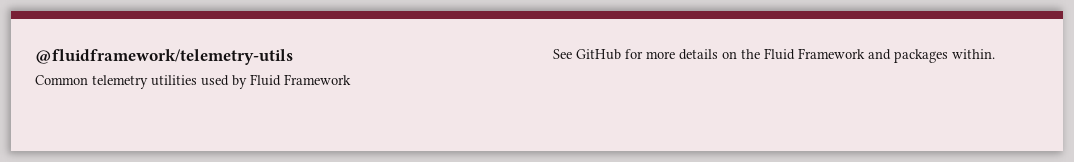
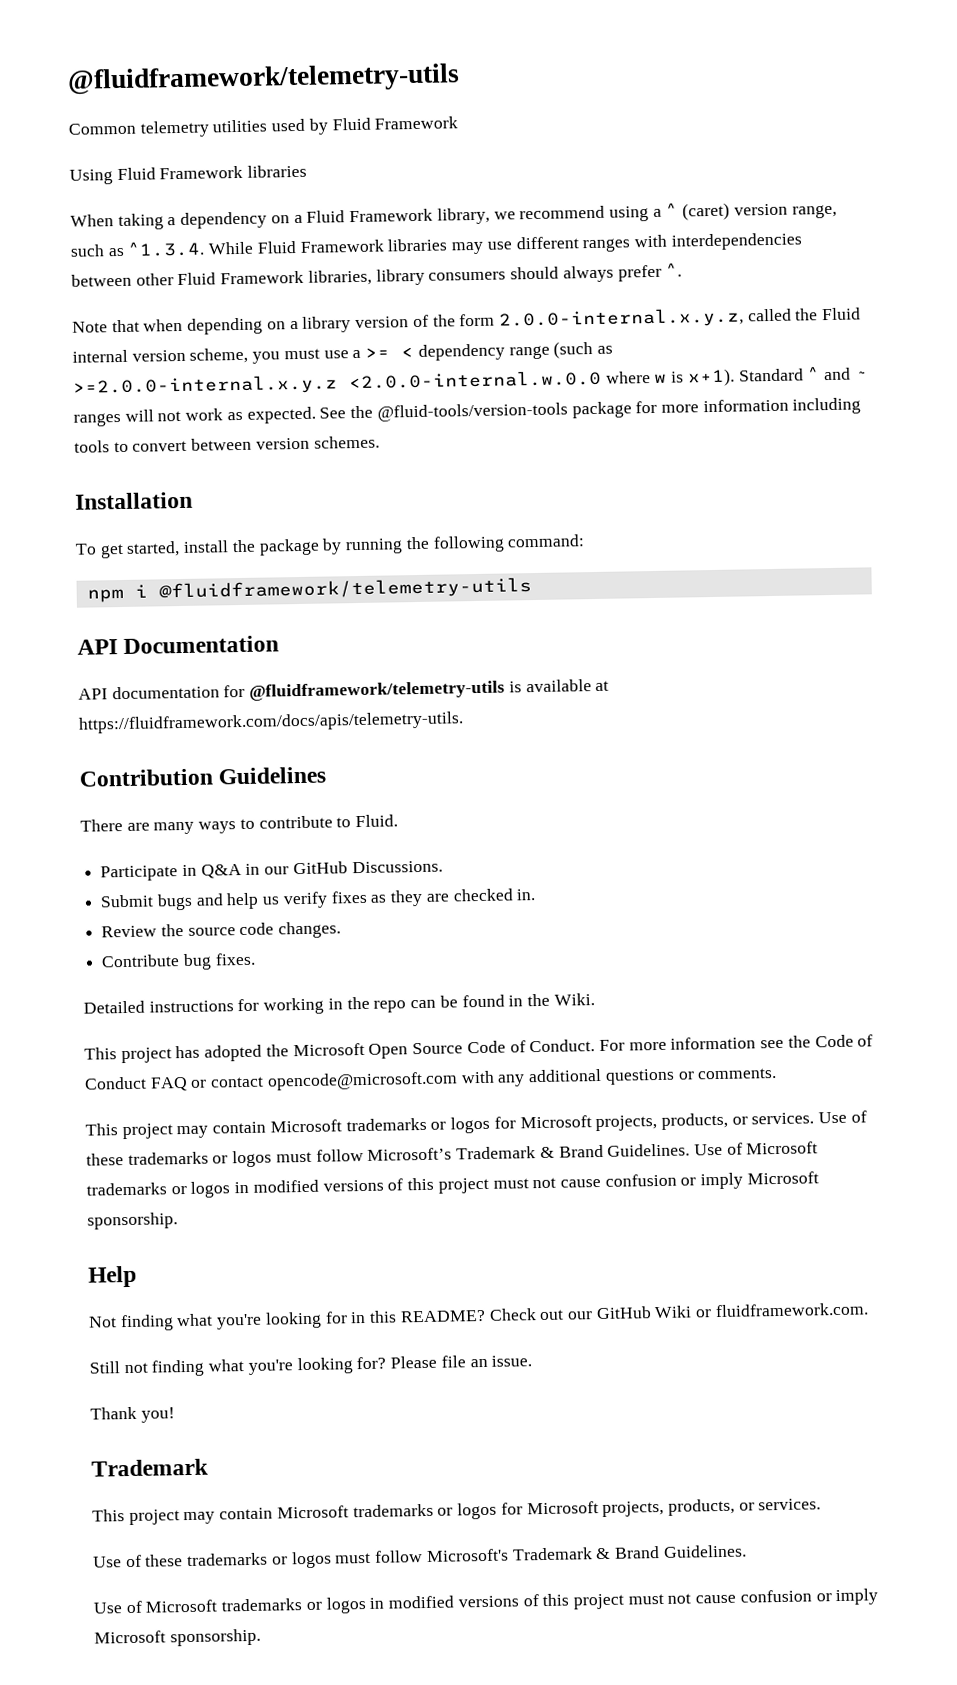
[553,48,995,63] See GitHub for more details on the Fluid Framework and packages within. -> [69,164,308,185] [70,202,837,231] [70,232,802,257] [71,262,683,287] [72,307,862,335] [72,340,613,364] [73,366,868,397] [73,397,862,427] [74,435,380,453] [75,491,193,510] [75,534,585,559] [86,577,532,603] [77,635,280,655] [78,679,610,701] [78,711,464,734] [79,766,327,787] [80,814,399,835] [100,860,443,882] [100,888,536,911] [101,921,342,939] [101,952,256,971] [83,993,595,1015] [84,1034,874,1064] [84,1067,778,1092] [85,1110,867,1140] [86,1141,819,1168] [86,1171,819,1198] [87,1212,178,1230] [88,1265,137,1288] [88,1302,869,1332] [89,1355,533,1377] [90,1406,175,1423] [91,1458,209,1477] [92,1498,822,1526] [93,1544,747,1569] [93,1588,879,1614] [94,1628,261,1647] Using Fluid Framework libraries // When taking a dependency on a Fluid Framework library, we recommend using a ^ (caret) version range, such as ^1.3.4. While Fluid Framework libraries may use different ranges with interdependencies between other Fluid Framework libraries, library consumers should always prefer ^. // Note that when depending on a library version of the form 2.0.0-internal.x.y.z, called the Fluid internal version scheme, you must use a >= < dependency range (such as >=2.0.0-internal.x.y.z <2.0.0-internal.w.0.0 where w is x+1). Standard ^ and ~ ranges will not work as expected. See the @fluid-tools/version-tools package for more information including tools to convert between version schemes. // Installation // To get started, install the package by running the following command: // npm i @fluidframework/telemetry-utils // API Documentation // API documentation for @fluidframework/telemetry-utils is available at https://fluidframework.com/docs/apis/telemetry-utils. // Contribution Guidelines // There are many ways to contribute to Fluid. // Participate in Q&A in our GitHub Discussions. // Submit bugs and help us verify fixes as they are checked in. // Review the source code changes. // Contribute bug fixes. // Detailed instructions for working in the repo can be found in the Wiki. // This project has adopted the Microsoft Open Source Code of Conduct. For more information see the Code of Conduct FAQ or contact opencode@microsoft.com with any additional questions or comments. // This project may contain Microsoft trademarks or logos for Microsoft projects, products, or services. Use of these trademarks or logos must follow Microsoft’s Trademark & Brand Guidelines. Use of Microsoft trademarks or logos in modified versions of this project must not cause confusion or imply Microsoft sponsorship. // Help // Not finding what you're looking for in this README? Check out our GitHub Wiki or fluidframework.com. // Still not finding what you're looking for? Please file an issue. // Thank you! // Trademark // This project may contain Microsoft trademarks or logos for Microsoft projects, products, or services. // Use of these trademarks or logos must follow Microsoft's Trademark & Brand Guidelines. // Use of Microsoft trademarks or logos in modified versions of this project must not cause confusion or imply Microsoft sponsorship.

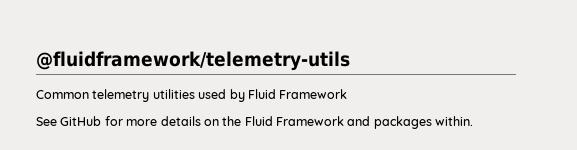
[69,164,308,185] [70,202,837,231] [70,232,802,257] [71,262,683,287] [72,307,862,335] [72,340,613,364] [73,366,868,397] [73,397,862,427] [74,435,380,453] [75,491,193,510] [75,534,585,559] [86,577,532,603] [77,635,280,655] [78,679,610,701] [78,711,464,734] [79,766,327,787] [80,814,399,835] [100,860,443,882] [100,888,536,911] [101,921,342,939] [101,952,256,971] [83,993,595,1015] [84,1034,874,1064] [84,1067,778,1092] [85,1110,867,1140] [86,1141,819,1168] [86,1171,819,1198] [87,1212,178,1230] [88,1265,137,1288] [88,1302,869,1332] [89,1355,533,1377] [90,1406,175,1423] [91,1458,209,1477] [92,1498,822,1526] [93,1544,747,1569] [93,1588,879,1614] [94,1628,261,1647] Using Fluid Framework libraries // When taking a dependency on a Fluid Framework library, we recommend using a ^ (caret) version range, such as ^1.3.4. While Fluid Framework libraries may use different ranges with interdependencies between other Fluid Framework libraries, library consumers should always prefer ^. // Note that when depending on a library version of the form 2.0.0-internal.x.y.z, called the Fluid internal version scheme, you must use a >= < dependency range (such as >=2.0.0-internal.x.y.z <2.0.0-internal.w.0.0 where w is x+1). Standard ^ and ~ ranges will not work as expected. See the @fluid-tools/version-tools package for more information including tools to convert between version schemes. // Installation // To get started, install the package by running the following command: // npm i @fluidframework/telemetry-utils // API Documentation // API documentation for @fluidframework/telemetry-utils is available at https://fluidframework.com/docs/apis/telemetry-utils. // Contribution Guidelines // There are many ways to contribute to Fluid. // Participate in Q&A in our GitHub Discussions. // Submit bugs and help us verify fixes as they are checked in. // Review the source code changes. // Contribute bug fixes. // Detailed instructions for working in the repo can be found in the Wiki. // This project has adopted the Microsoft Open Source Code of Conduct. For more information see the Code of Conduct FAQ or contact opencode@microsoft.com with any additional questions or comments. // This project may contain Microsoft trademarks or logos for Microsoft projects, products, or services. Use of these trademarks or logos must follow Microsoft’s Trademark & Brand Guidelines. Use of Microsoft trademarks or logos in modified versions of this project must not cause confusion or imply Microsoft sponsorship. // Help // Not finding what you're looking for in this README? Check out our GitHub Wiki or fluidframework.com. // Still not finding what you're looking for? Please file an issue. // Thank you! // Trademark // This project may contain Microsoft trademarks or logos for Microsoft projects, products, or services. // Use of these trademarks or logos must follow Microsoft's Trademark & Brand Guidelines. // Use of Microsoft trademarks or logos in modified versions of this project must not cause confusion or imply Microsoft sponsorship. -> [36,116,474,129] See GitHub for more details on the Fluid Framework and packages within.

